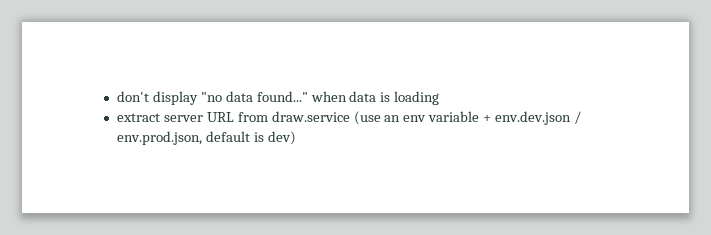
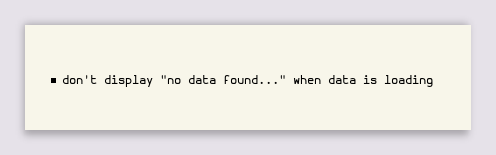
[116,111,582,125] [116,131,296,145] // extract server URL from draw.service (use an env variable + env.dev.json / env.prod.json, default is dev) -> (434, 81) none

